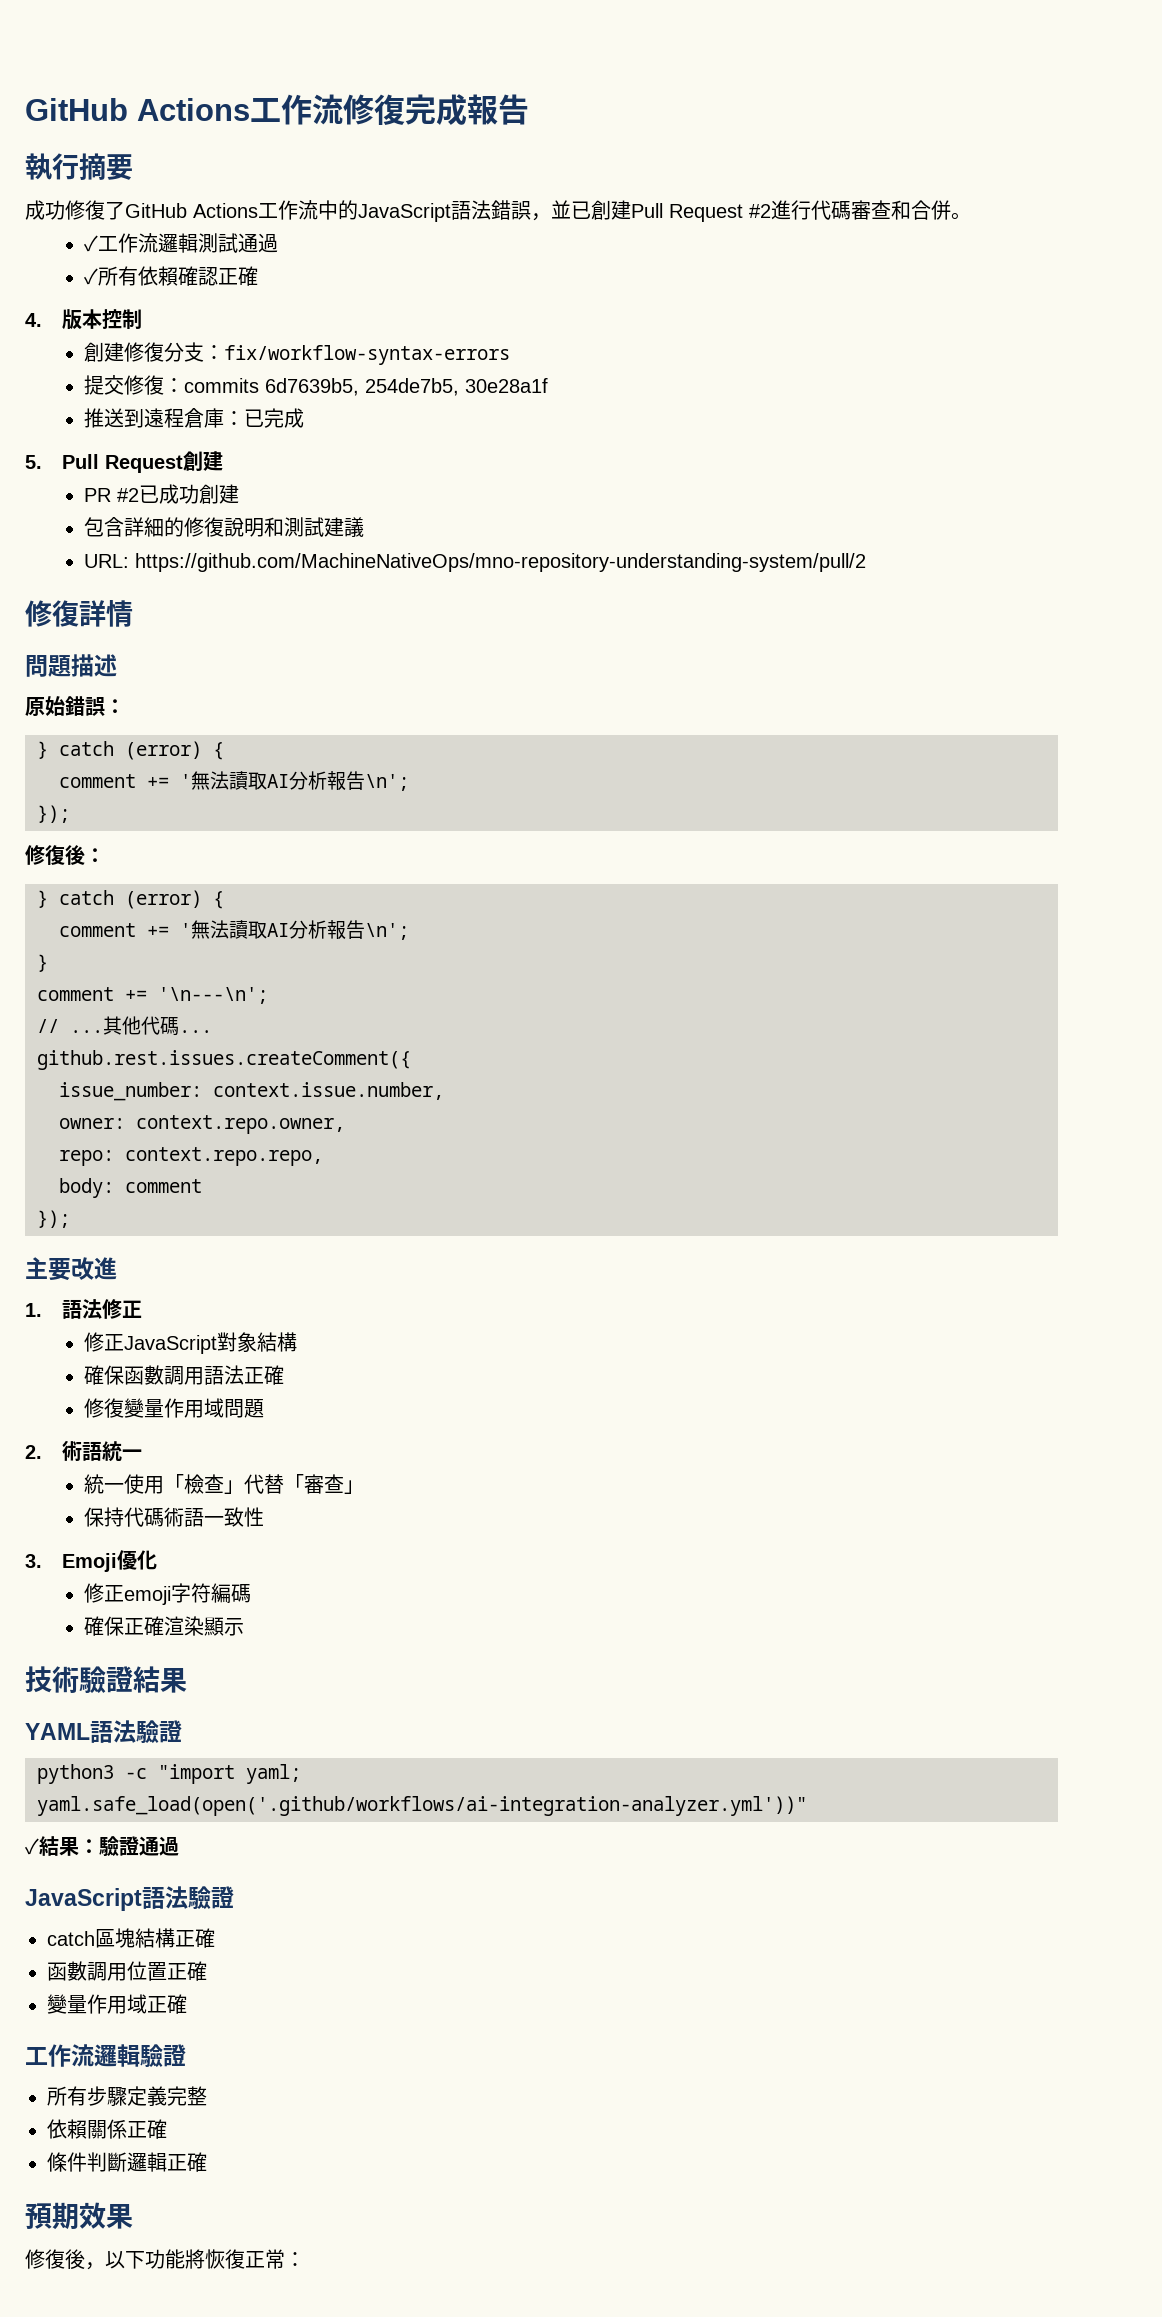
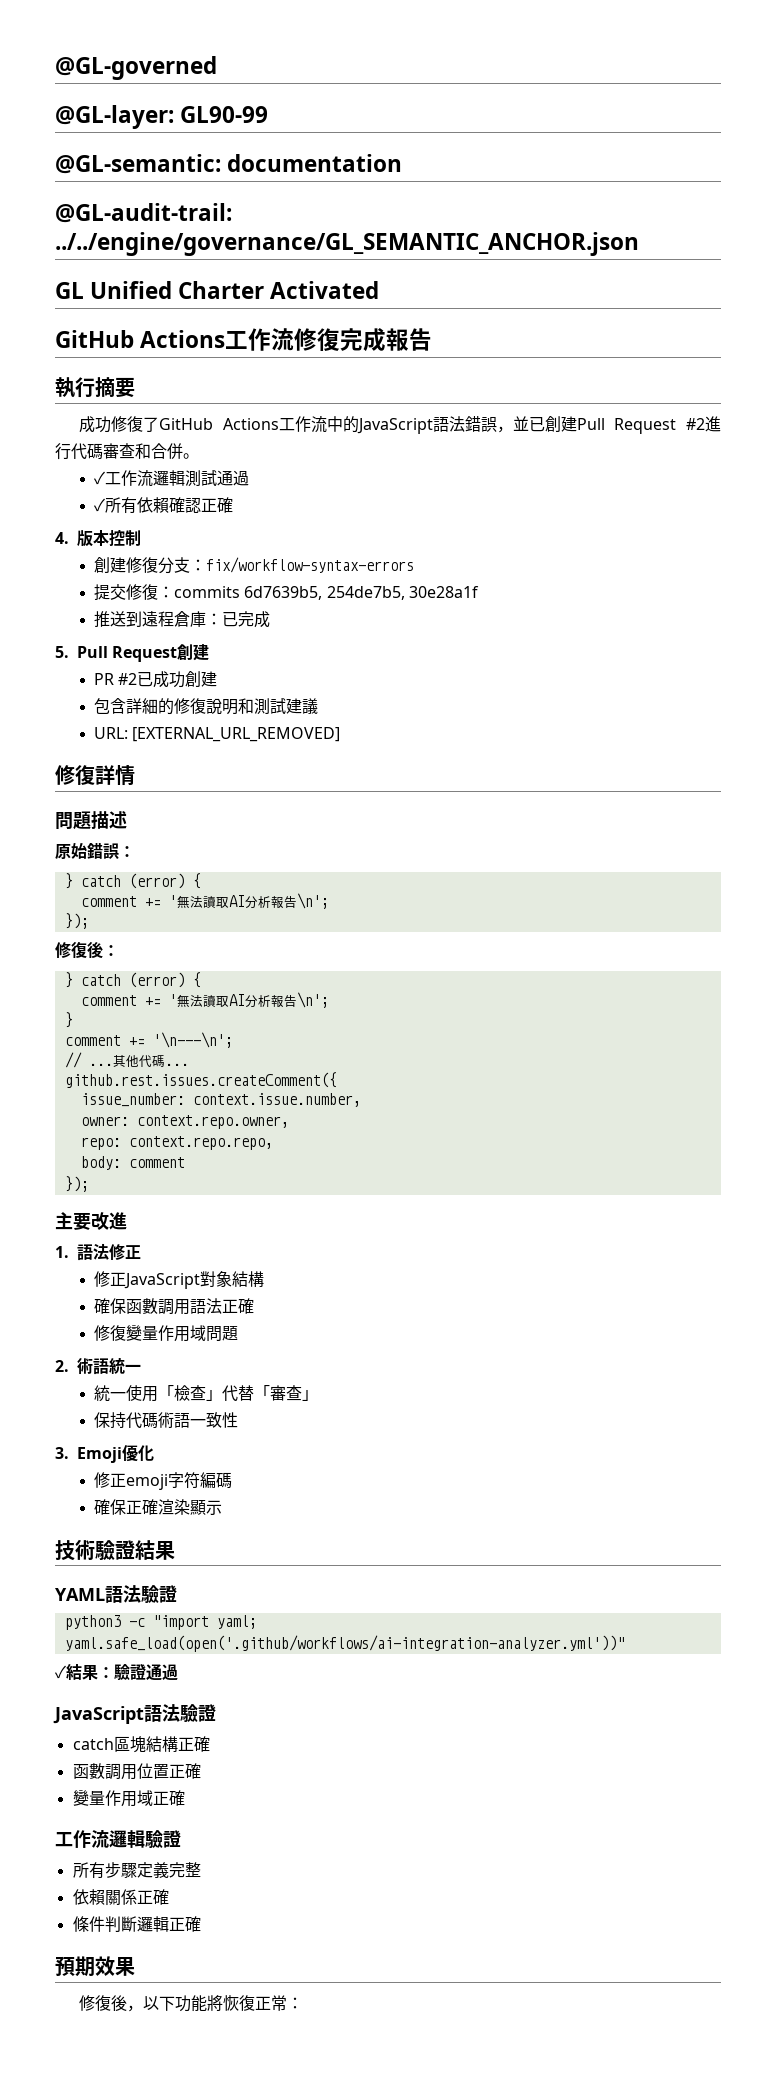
(25, 109) none -> [55,56,217,80] [55,105,269,129] [55,154,403,174] [55,203,232,223] [55,232,639,256] [55,281,380,299] @GL-governed // @GL-layer: GL90-99 // @GL-semantic: documentation // @GL-audit-trail: ../../engine/governance/GL_SEMANTIC_ANCHOR.json // GL Unified Charter Activated //
[135,553,867,572] https://github.com/MachineNativeOps/mno-repository-understanding-system/pull/2 -> [132,727,341,742] [EXTERNAL_URL_REMOVED]

